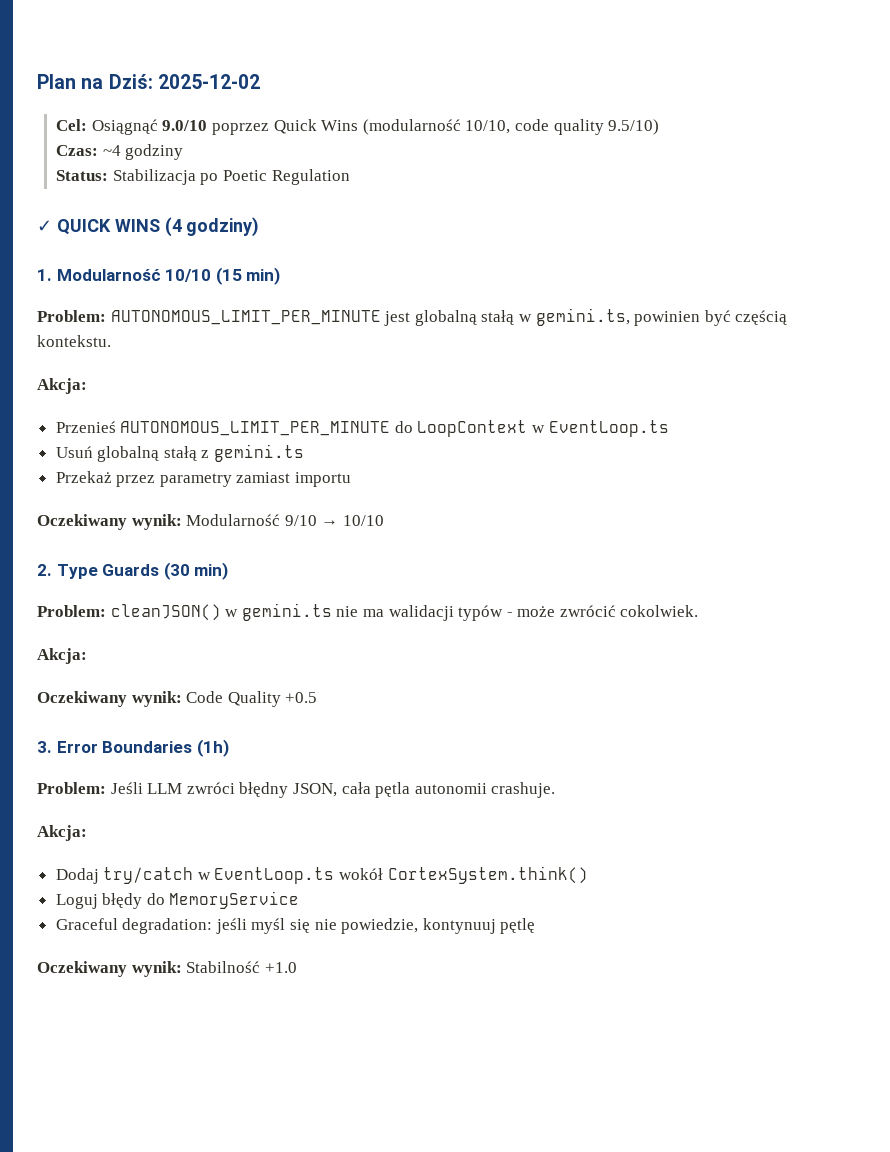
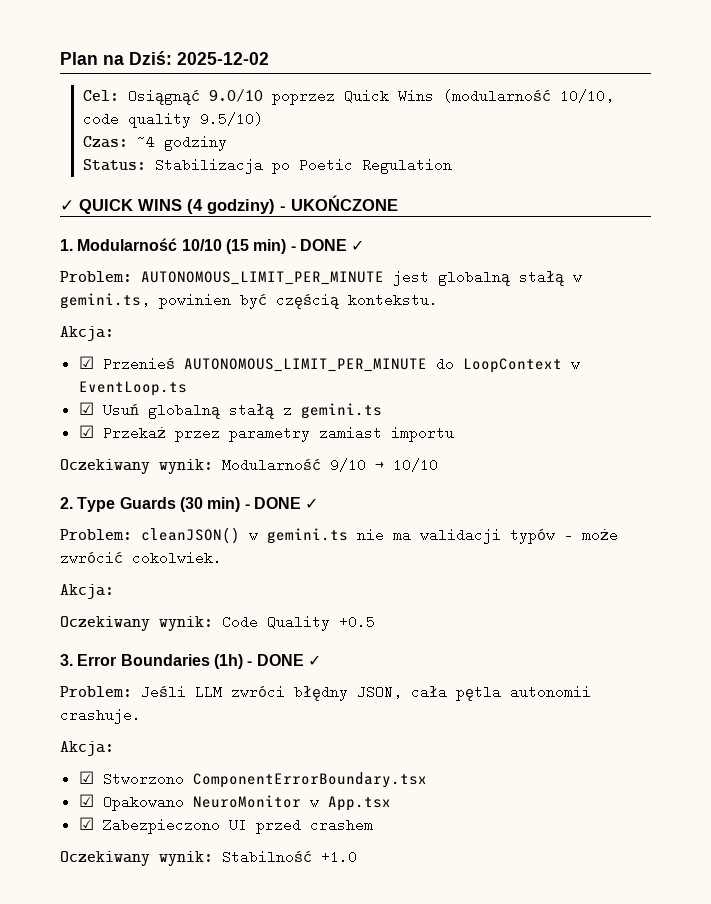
(260, 227) none -> [280,195,398,211] - UKOŃCZONE
(281, 276) none -> [290,239,365,251] - DONE ✓
(87, 386) none -> [78,356,94,369] ☑
(669, 428) none -> [78,402,94,415] ☑
(305, 453) none -> [78,425,94,438] ☑
(229, 571) none -> [244,497,319,509] - DONE ✓
(229, 748) none -> [247,654,321,666] - DONE ✓
[55,866,588,884] [55,891,300,909] [55,918,536,934] Dodaj try/catch w EventLoop.ts wokół CortexSystem.think() // Loguj błędy do MemoryService // Graceful degradation: jeśli myśl się nie powiedzie, kontynuuj pętlę -> [78,771,427,788] [78,794,391,811] [78,817,373,834] ☑ Stworzono ComponentErrorBoundary.tsx // ☑ Opakowano NeuroMonitor w App.tsx // ☑ Zabezpieczono UI przed crashem

